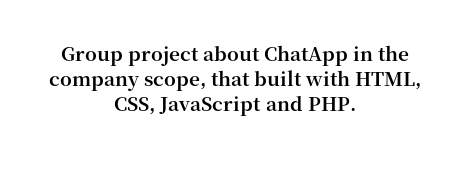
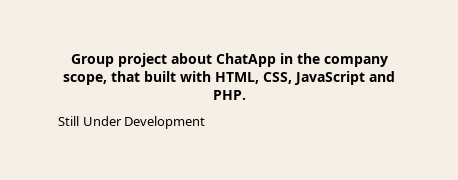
(356, 104) none -> [58,116,206,129] // Still Under Development

